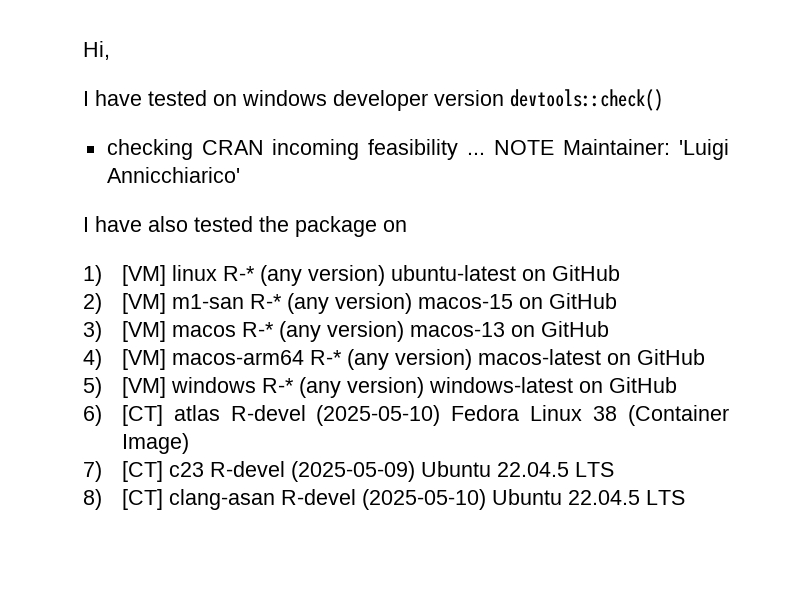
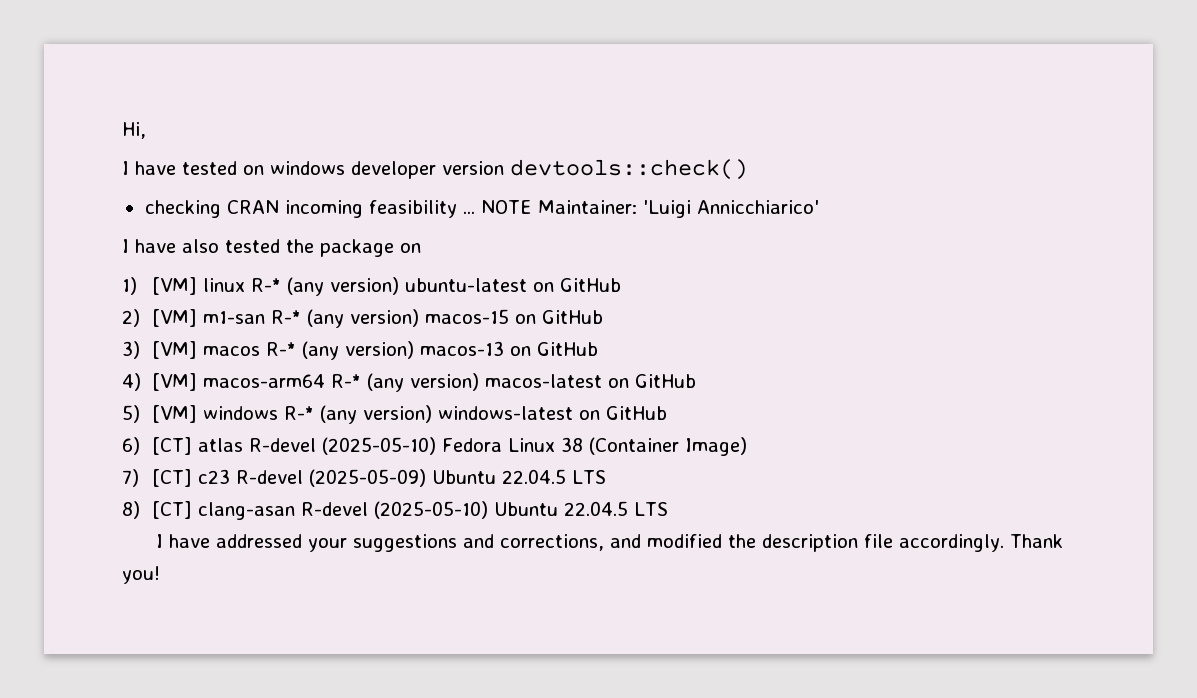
(685, 497) none -> [156,534,1064,552] [122,566,160,584] // I have addressed your suggestions and corrections, and modified the description file accordingly. Thank you!

